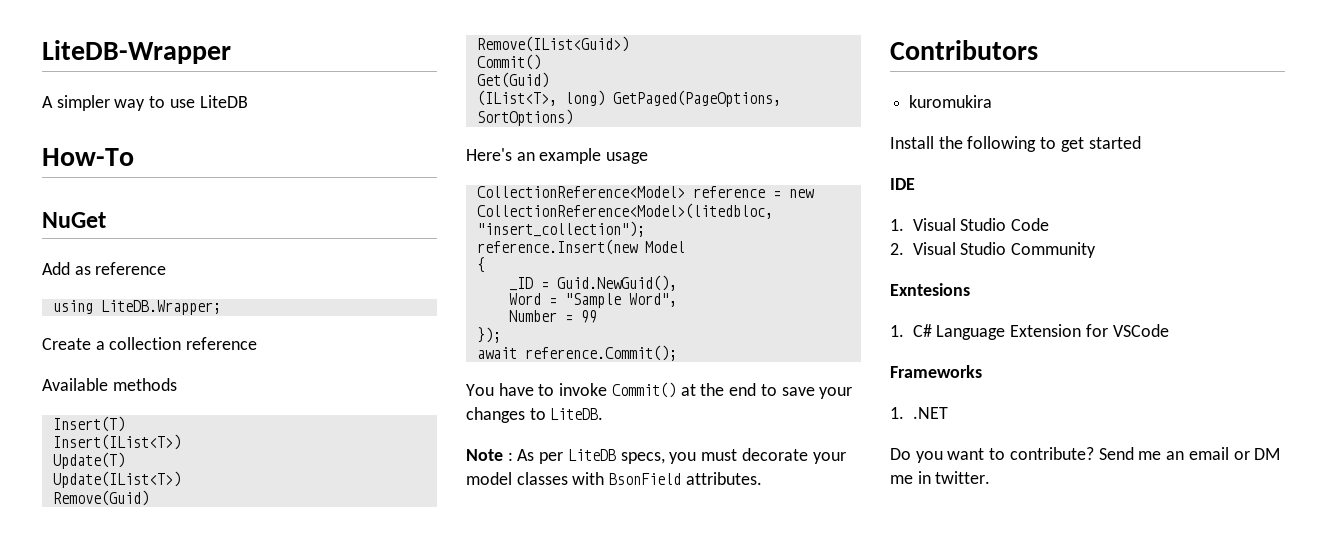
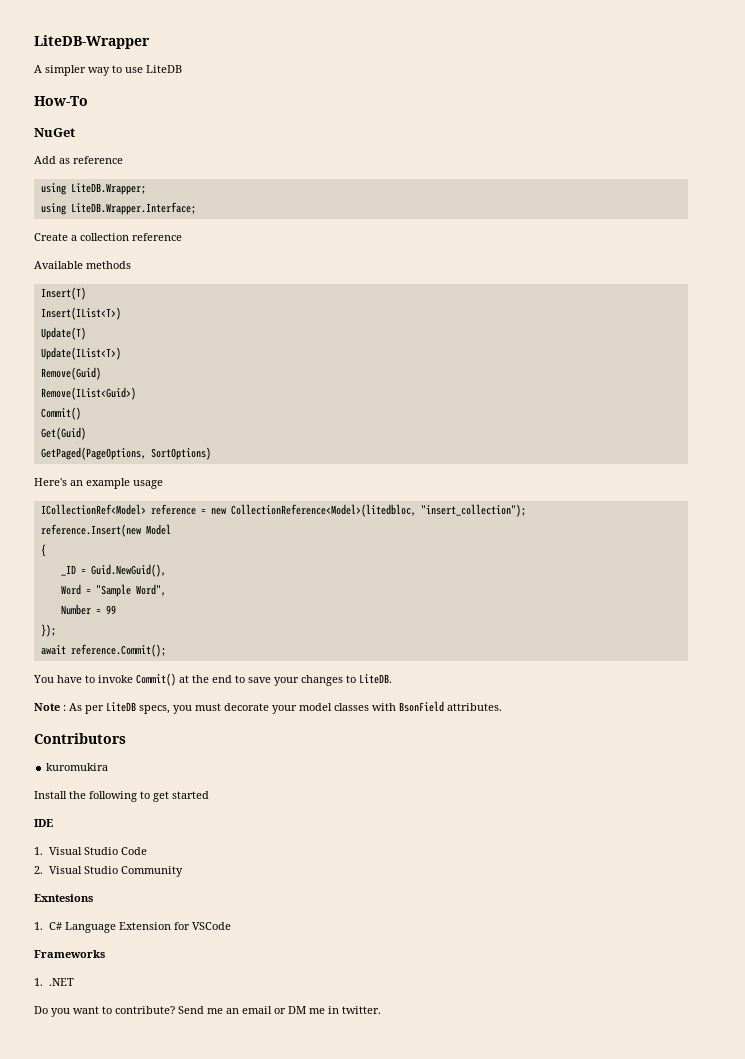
(221, 307) none -> [40,202,196,215] // using LiteDB.Wrapper.Interface;
[476,90,605,106] (IList<T>, long) -> (86, 433) none
[476,186,685,198] CollectionReference<Model> -> [40,504,146,515] ICollectionRef<Model>

